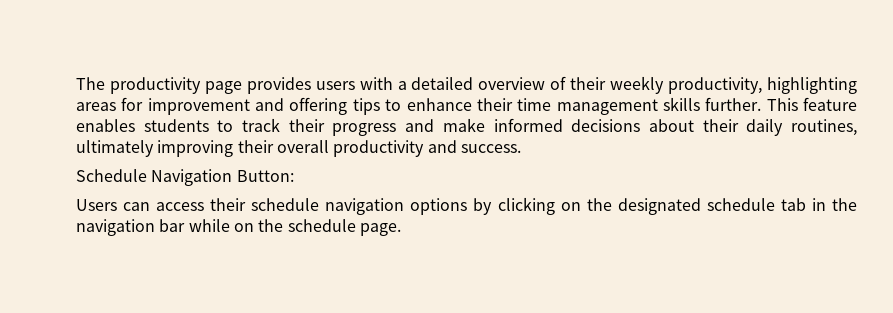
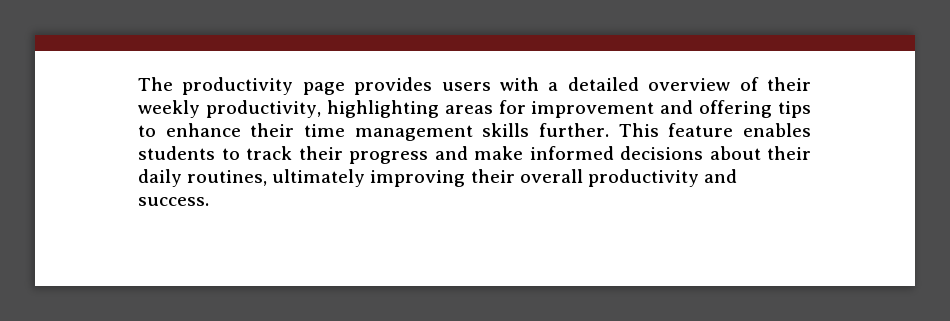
[76,169,294,186] [76,197,858,215] [76,219,401,236] // Schedule Navigation Button: // Users can access their schedule navigation options by clicking on the designated schedule tab in the navigation bar while on the schedule page. -> (209, 201) none

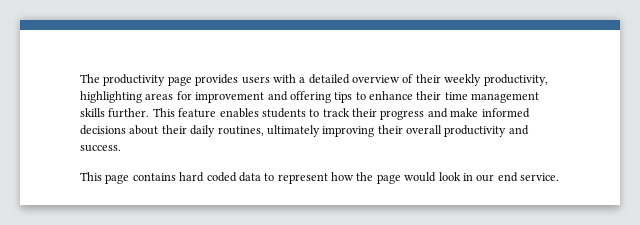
(209, 201) none -> [80,172,559,184] // This page contains hard coded data to represent how the page would look in our end service.

